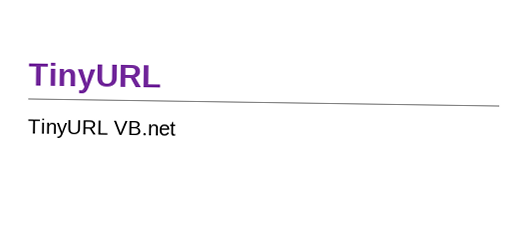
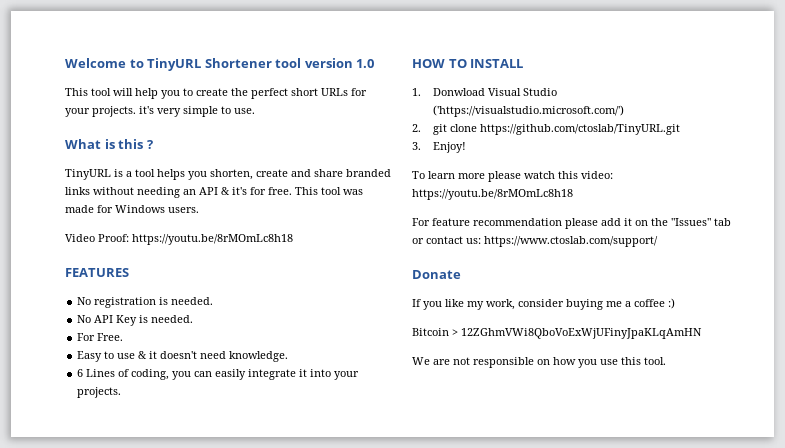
[28,62,162,95] [27,118,176,139] TinyURL // TinyURL VB.net -> [65,58,375,71] [65,88,367,99] [65,106,255,117] [65,139,153,149] [65,169,391,180] [65,187,363,198] [65,205,199,213] [65,234,293,245] [65,268,129,277] [77,297,214,308] [77,315,194,326] [77,333,124,341] [77,351,289,362] [77,369,360,380] [77,387,122,398] [412,59,524,68] [412,88,557,96] [432,105,624,117] [412,124,680,135] [412,142,466,153] [412,171,613,182] [412,189,573,200] [412,218,731,229] [412,236,658,247] [412,270,461,279] [412,298,675,310] [412,328,702,339] [412,357,666,368] Welcome to TinyURL Shortener tool version 1.0 // This tool will help you to create the perfect short URLs for your projects. it's very simple to use. // What is this ? // TinyURL is a tool helps you shorten, create and share branded links without needing an API & it's for free. This tool was made for Windows users. // Video Proof: https://youtu.be/8rMOmLc8h18 // FEATURES // No registration is needed. // No API Key is needed. // For Free. // Easy to use & it doesn't need knowledge. // 6 Lines of coding, you can easily integrate it into your projects. // HOW TO INSTALL // 1. Donwload Visual Studio ('https://visualstudio.microsoft.com/') // 2. git clone https://github.com/ctoslab/TinyURL.git // 3. Enjoy! // To learn more please watch this video: https://youtu.be/8rMOmLc8h18 // For feature recommendation please add it on the "Issues" tab or contact us: https://www.ctoslab.com/support/ // Donate // If you like my work, consider buying me a coffee :) // Bitcoin > 12ZGhmVWi8QboVoExWjUFinyJpaKLqAmHN // We are not responsible on how you use this tool.

